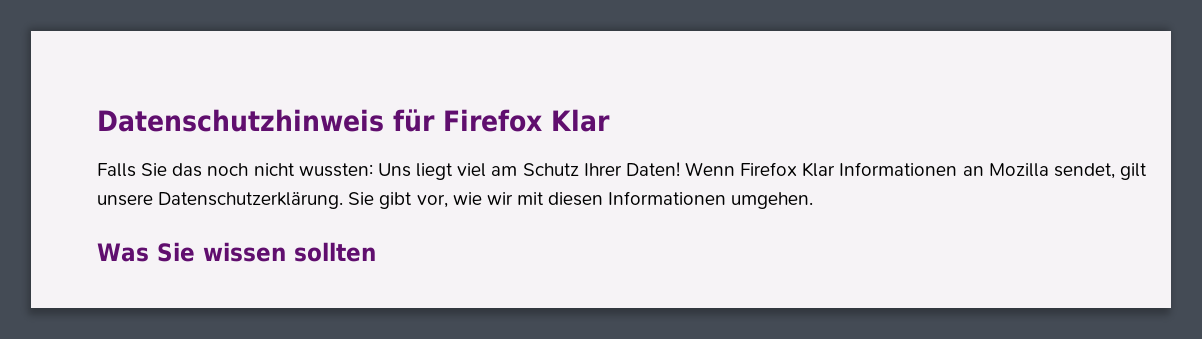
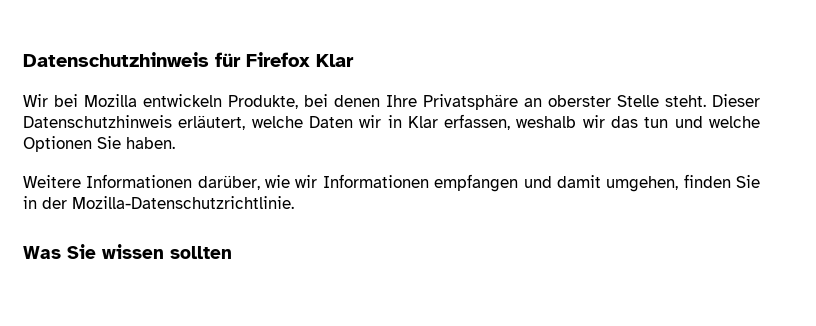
[97,162,1147,180] [97,191,814,209] Falls Sie das noch nicht wussten: Uns liegt viel am Schutz Ihrer Daten! Wenn Firefox Klar Informationen an Mozilla sendet, gilt unsere Datenschutzerklärung. Sie gibt vor, wie wir mit diesen Informationen umgehen. -> [23,94,760,110] [23,114,760,130] [23,136,175,152] [23,174,761,192] [23,196,294,209] Wir bei Mozilla entwickeln Produkte, bei denen Ihre Privatsphäre an oberster Stelle steht. Dieser Datenschutzhinweis erläutert, welche Daten wir in Klar erfassen, weshalb wir das tun und welche Optionen Sie haben. // Weitere Informationen darüber, wie wir Informationen empfangen und damit umgehen, finden Sie in der Mozilla-Datenschutzrichtlinie.

